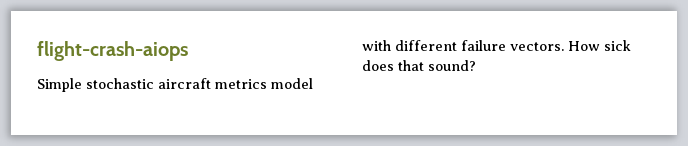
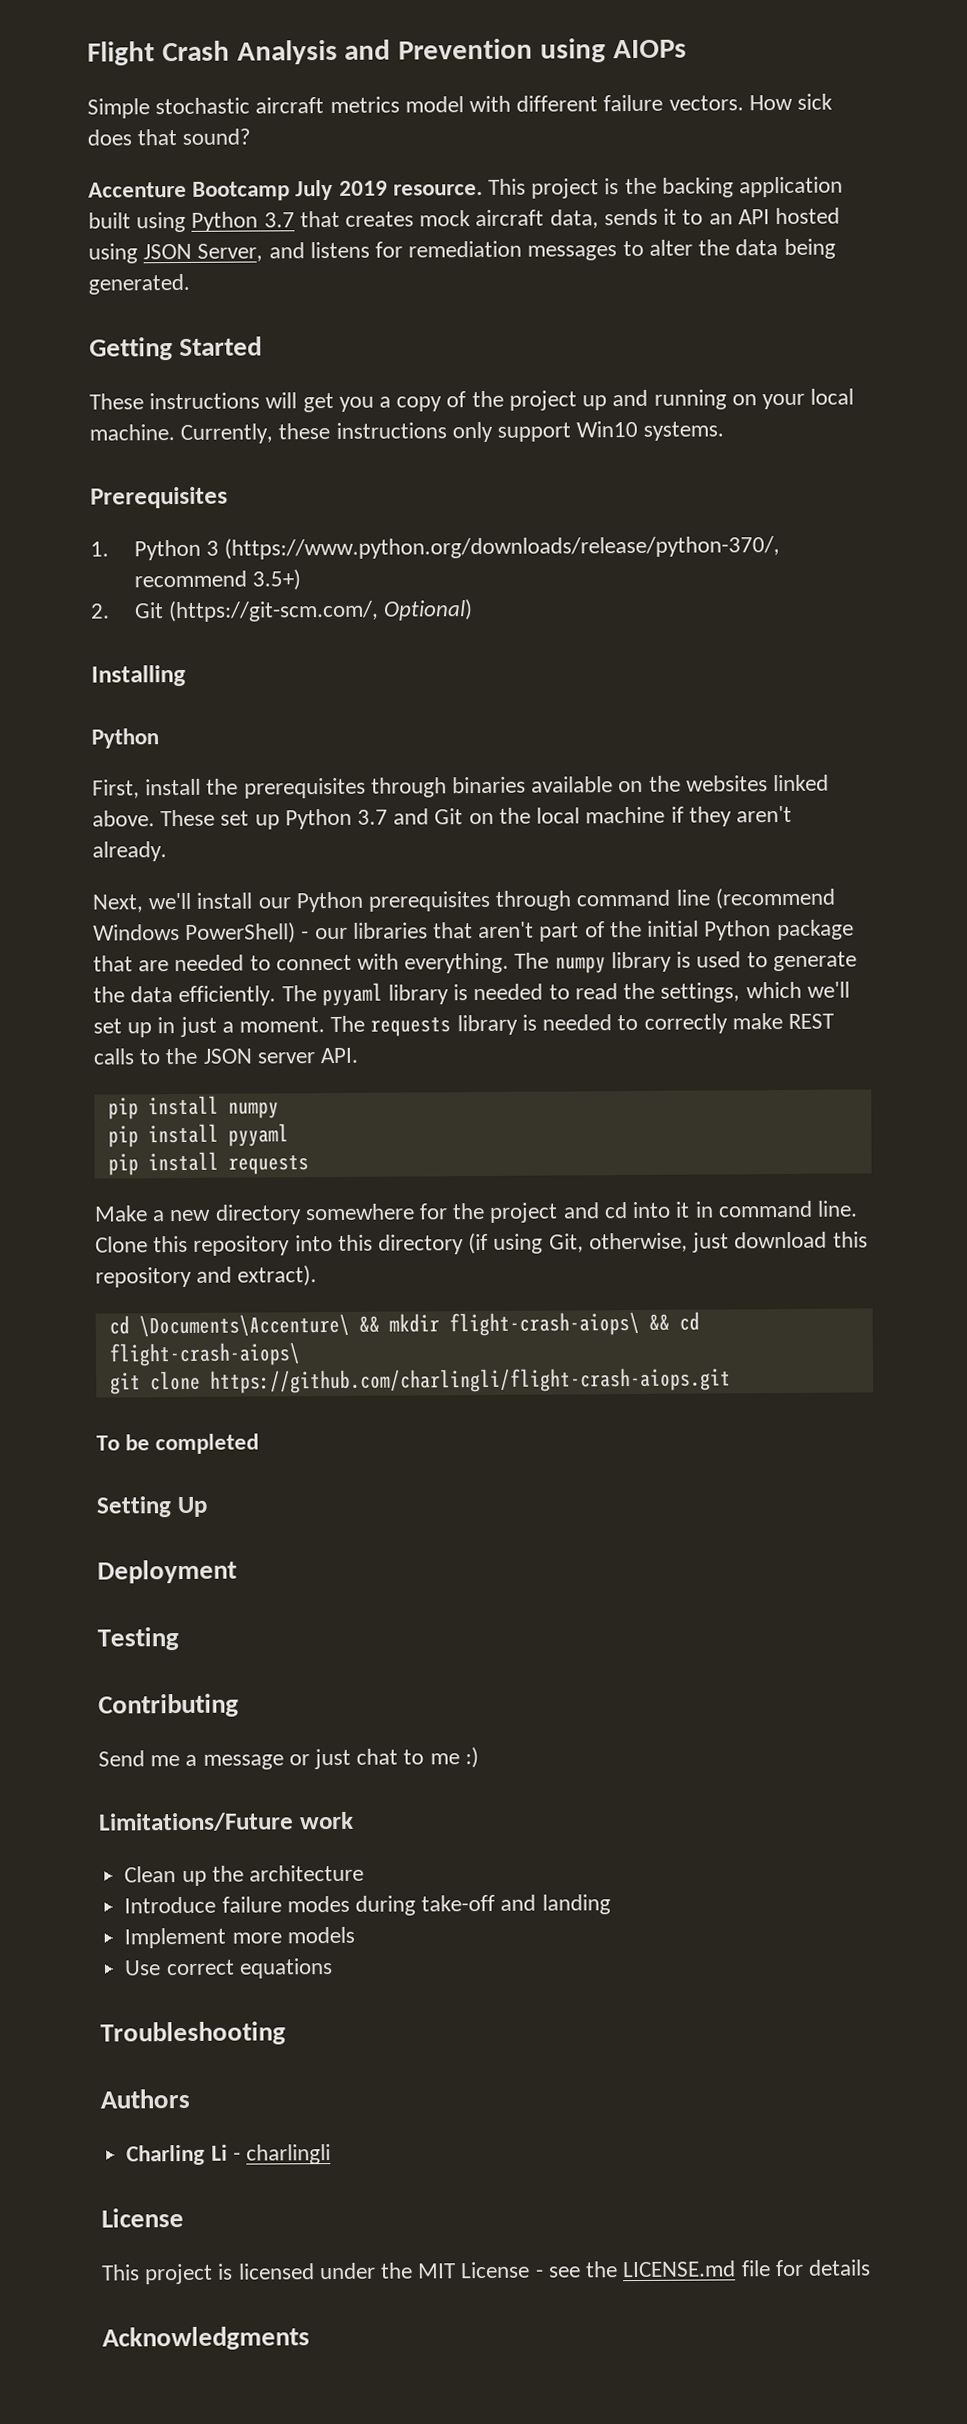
[37,41,188,61] flight-crash-aiops -> [87,38,687,66] Flight Crash Analysis and Prevention using AIOPs
(476, 65) none -> [88,176,844,201] [88,207,840,233] [88,238,836,264] [88,273,190,295] [89,336,263,361] [89,388,855,413] [89,420,725,444] [90,486,228,509] [90,535,781,561] [133,569,302,591] [90,599,474,623] [91,664,186,687] [91,728,159,749] [92,774,830,799] [92,805,792,830] [92,841,167,862] [92,887,835,913] [93,919,854,944] [93,951,857,974] [93,981,850,1007] [93,1013,834,1038] [93,1047,360,1065] [107,1095,279,1120] [107,1123,289,1148] [107,1151,309,1176] [94,1200,858,1225] [95,1231,868,1256] [95,1265,318,1288] [108,1311,700,1338] [108,1342,301,1367] [109,1367,731,1395] [96,1433,260,1455] [96,1496,208,1518] [97,1559,237,1584] [97,1627,179,1651] [98,1693,239,1718] [98,1747,479,1770] [98,1811,354,1832] [124,1864,364,1887] [124,1894,611,1916] [124,1926,355,1949] [124,1958,333,1979] [100,2021,286,2046] [100,2088,190,2109] [126,2144,331,2166] [101,2208,184,2228] [101,2259,871,2285] [102,2326,310,2351] // Accenture Bootcamp July 2019 resource. This project is the backing application built using Python 3.7 that creates mock aircraft data, sends it to an API hosted using JSON Server, and listens for remediation messages to alter the data being generated. // Getting Started // These instructions will get you a copy of the project up and running on your local machine. Currently, these instructions only support Win10 systems. // Prerequisites // 1. Python 3 (https://www.python.org/downloads/release/python-370/, recommend 3.5+) // 2. Git (https://git-scm.com/, Optional) // Installing // Python // First, install the prerequisites through binaries available on the websites linked above. These set up Python 3.7 and Git on the local machine if they aren't already. // Next, we'll install our Python prerequisites through command line (recommend Windows PowerShell) - our libraries that aren't part of the initial Python package that are needed to connect with everything. The numpy library is used to generate the data efficiently. The pyyaml library is needed to read the settings, which we'll set up in just a moment. The requests library is needed to correctly make REST calls to the JSON server API. // pip install numpy // pip install pyyaml // pip install requests // Make a new directory somewhere for the project and cd into it in command line. Clone this repository into this directory (if using Git, otherwise, just download this repository and extract). // cd \Documents\Accenture\ && mkdir flight-crash-aiops\ && cd flight-crash-aiops\ // git clone https://github.com/charlingli/flight-crash-aiops.git // To be completed // Setting Up // Deployment // Testing // Contributing // Send me a message or just chat to me :) // Limitations/Future work // Clean up the architecture // Introduce failure modes during take-off and landing // Implement more models // Use correct equations // Troubleshooting // Authors // Charling Li - charlingli // License // This project is licensed under the MIT License - see the LICENSE.md file for details // Acknowledgments

